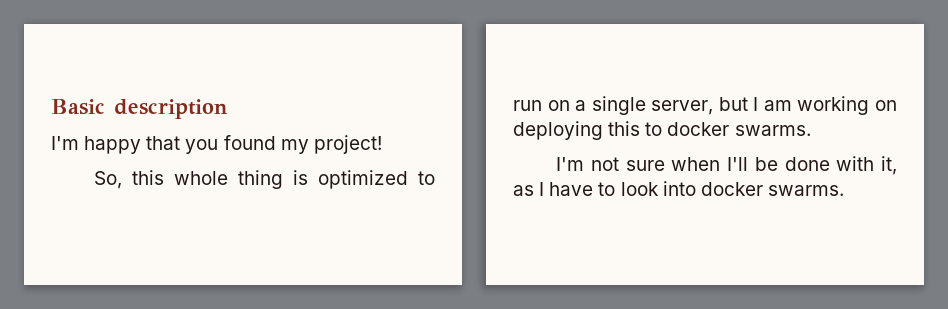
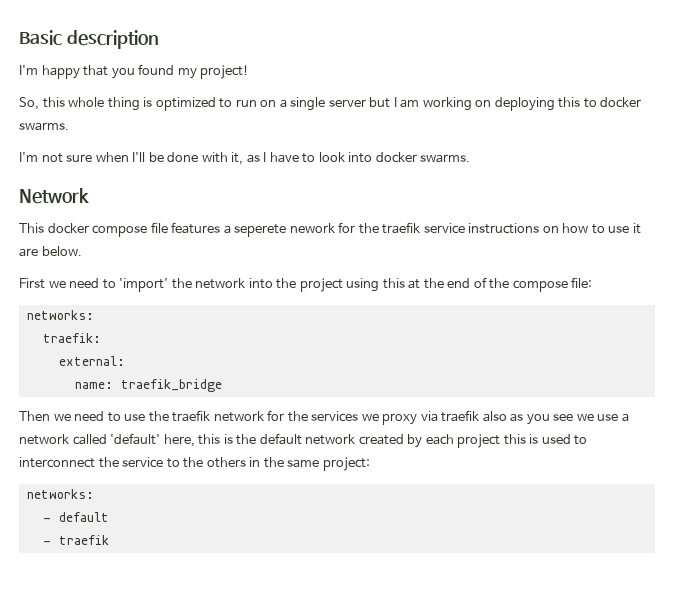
[651,100,714,115] server, -> [328,99,366,107] server
(844, 190) none -> [19,188,89,204] [19,222,641,237] [19,246,82,257] [19,277,593,292] [26,310,94,320] [42,333,101,343] [58,356,125,366] [74,379,222,392] [19,410,629,425] [19,433,588,448] [19,457,370,471] [26,489,94,499] [42,512,109,522] [42,535,109,545] // Network // This docker compose file features a seperete nework for the traefik service instructions on how to use it are below. // First we need to 'import' the network into the project using this at the end of the compose file: // networks: // traefik: // external: // name: traefik_bridge // Then we need to use the traefik network for the services we proxy via traefik also as you see we use a network called 'default' here, this is the default network created by each project this is used to interconnect the service to the others in the same project: // networks: // - default // - traefik

